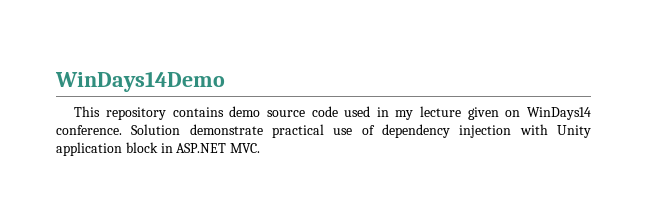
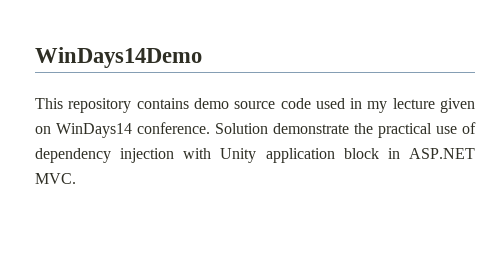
(263, 129) none -> [354,123,373,134] the

